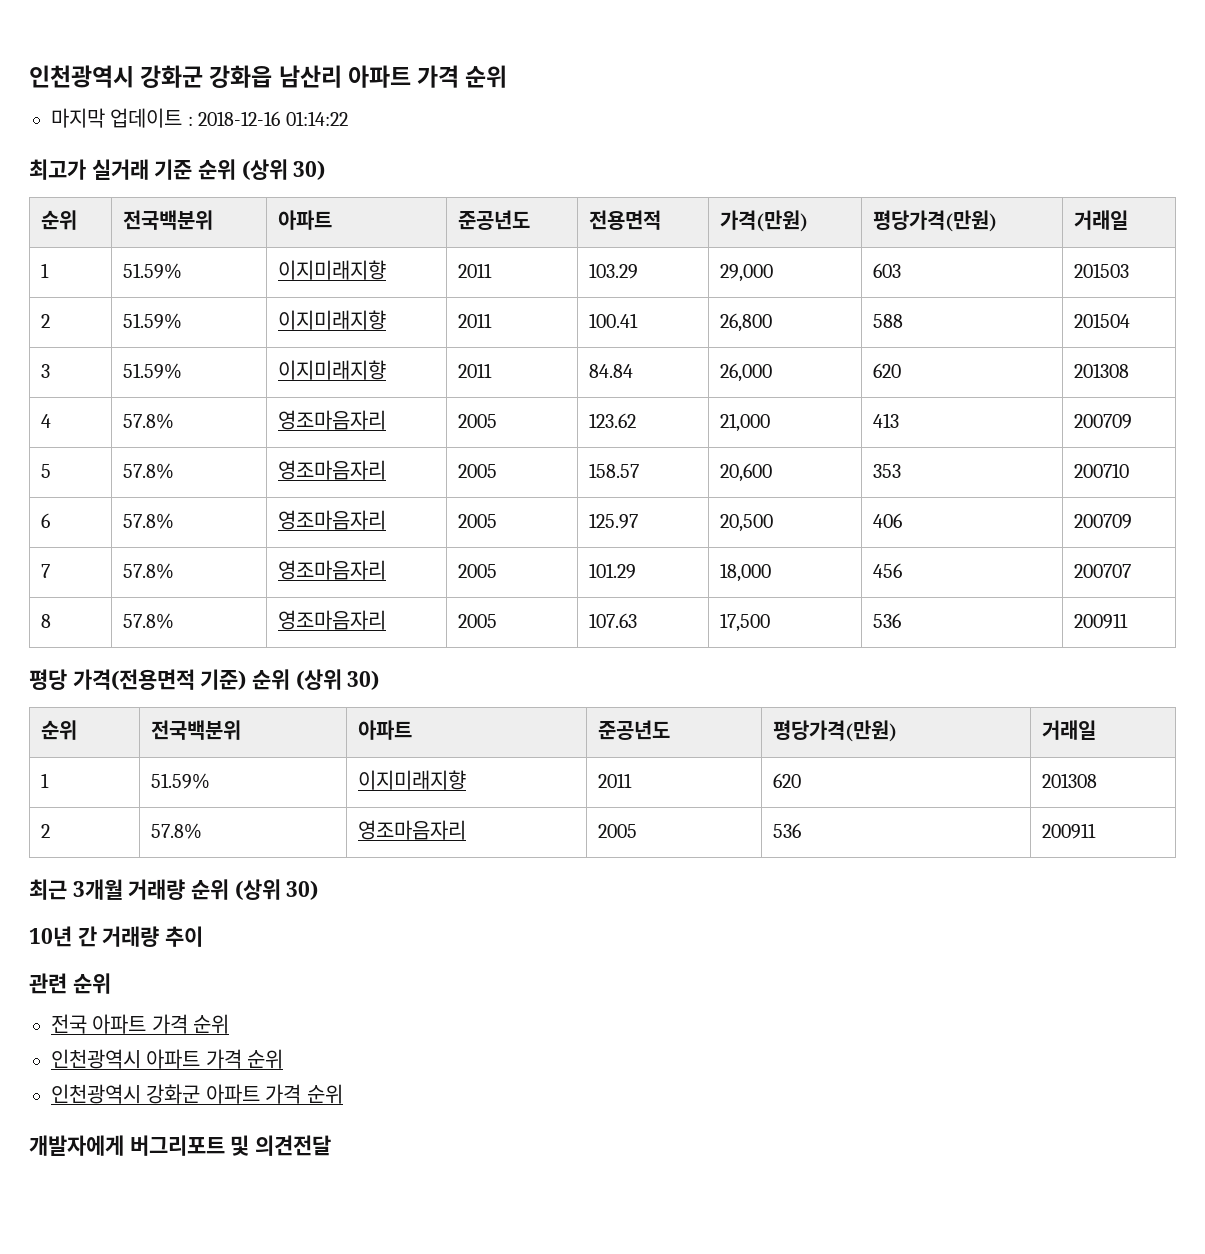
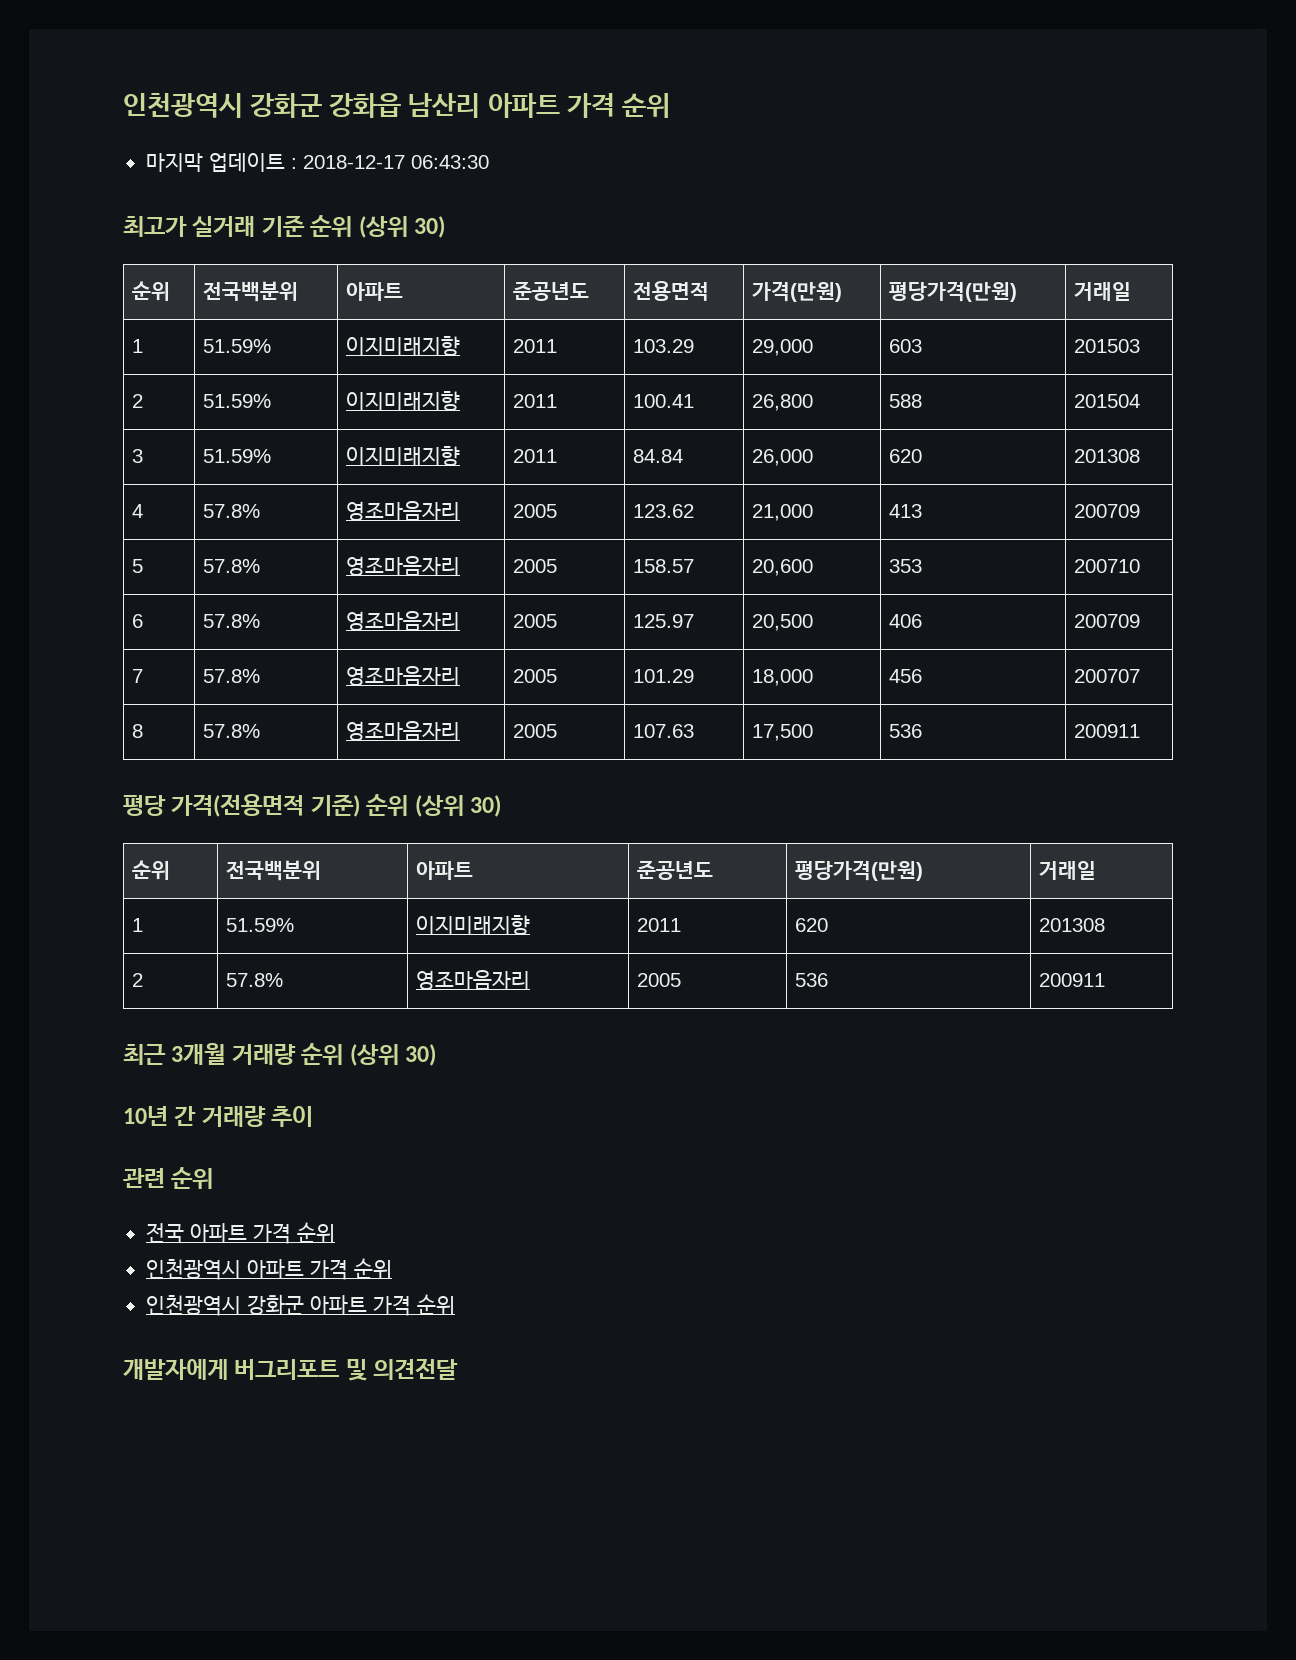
[198,111,348,126] 2018-12-16 01:14:22 -> [302,155,489,169] 2018-12-17 06:43:30

